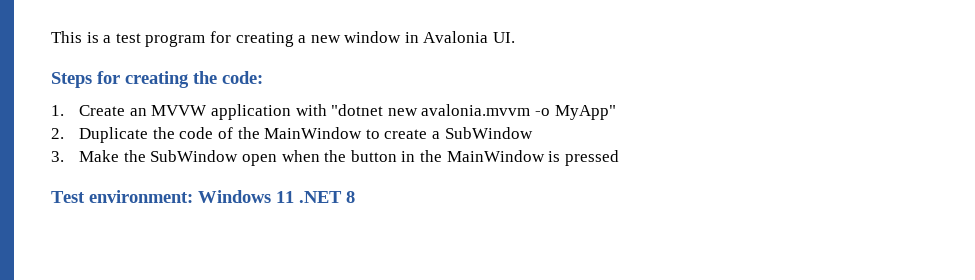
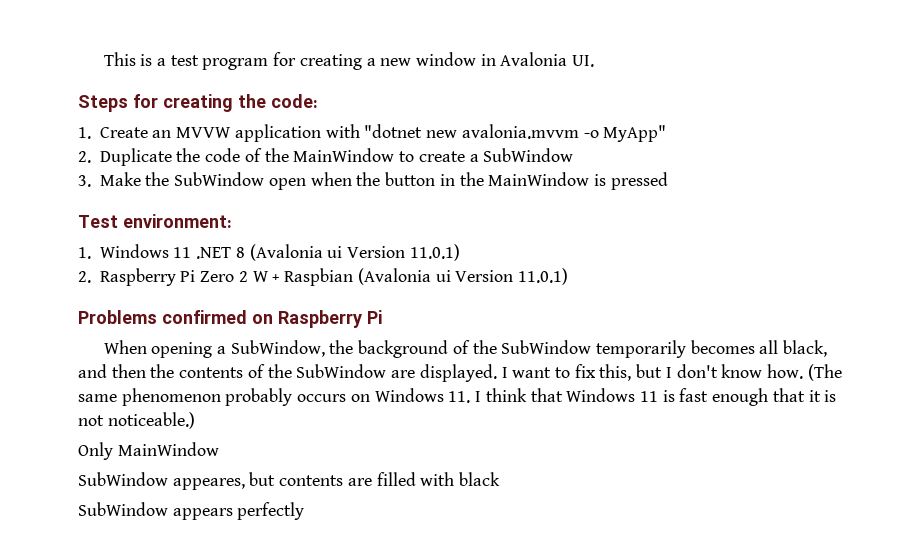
(193, 196) none -> [78,247,91,259] // 1.
(355, 197) none -> [249,244,460,261] [78,268,568,286] [78,310,382,328] [103,340,828,358] [78,364,842,382] [78,388,837,406] [78,412,195,429] [78,442,219,460] [78,472,501,490] [78,502,305,520] (Avalonia ui Version 11.0.1) // 2. Raspberry Pi Zero 2 W + Raspbian (Avalonia ui Version 11.0.1) // Problems confirmed on Raspberry Pi // When opening a SubWindow, the background of the SubWindow temporarily becomes all black, and then the contents of the SubWindow are displayed. I want to fix this, but I don't know how. (The same phenomenon probably occurs on Windows 11. I think that Windows 11 is fast enough that it is not noticeable.) // Only MainWindow // SubWindow appeares, but contents are filled with black // SubWindow appears perfectly

